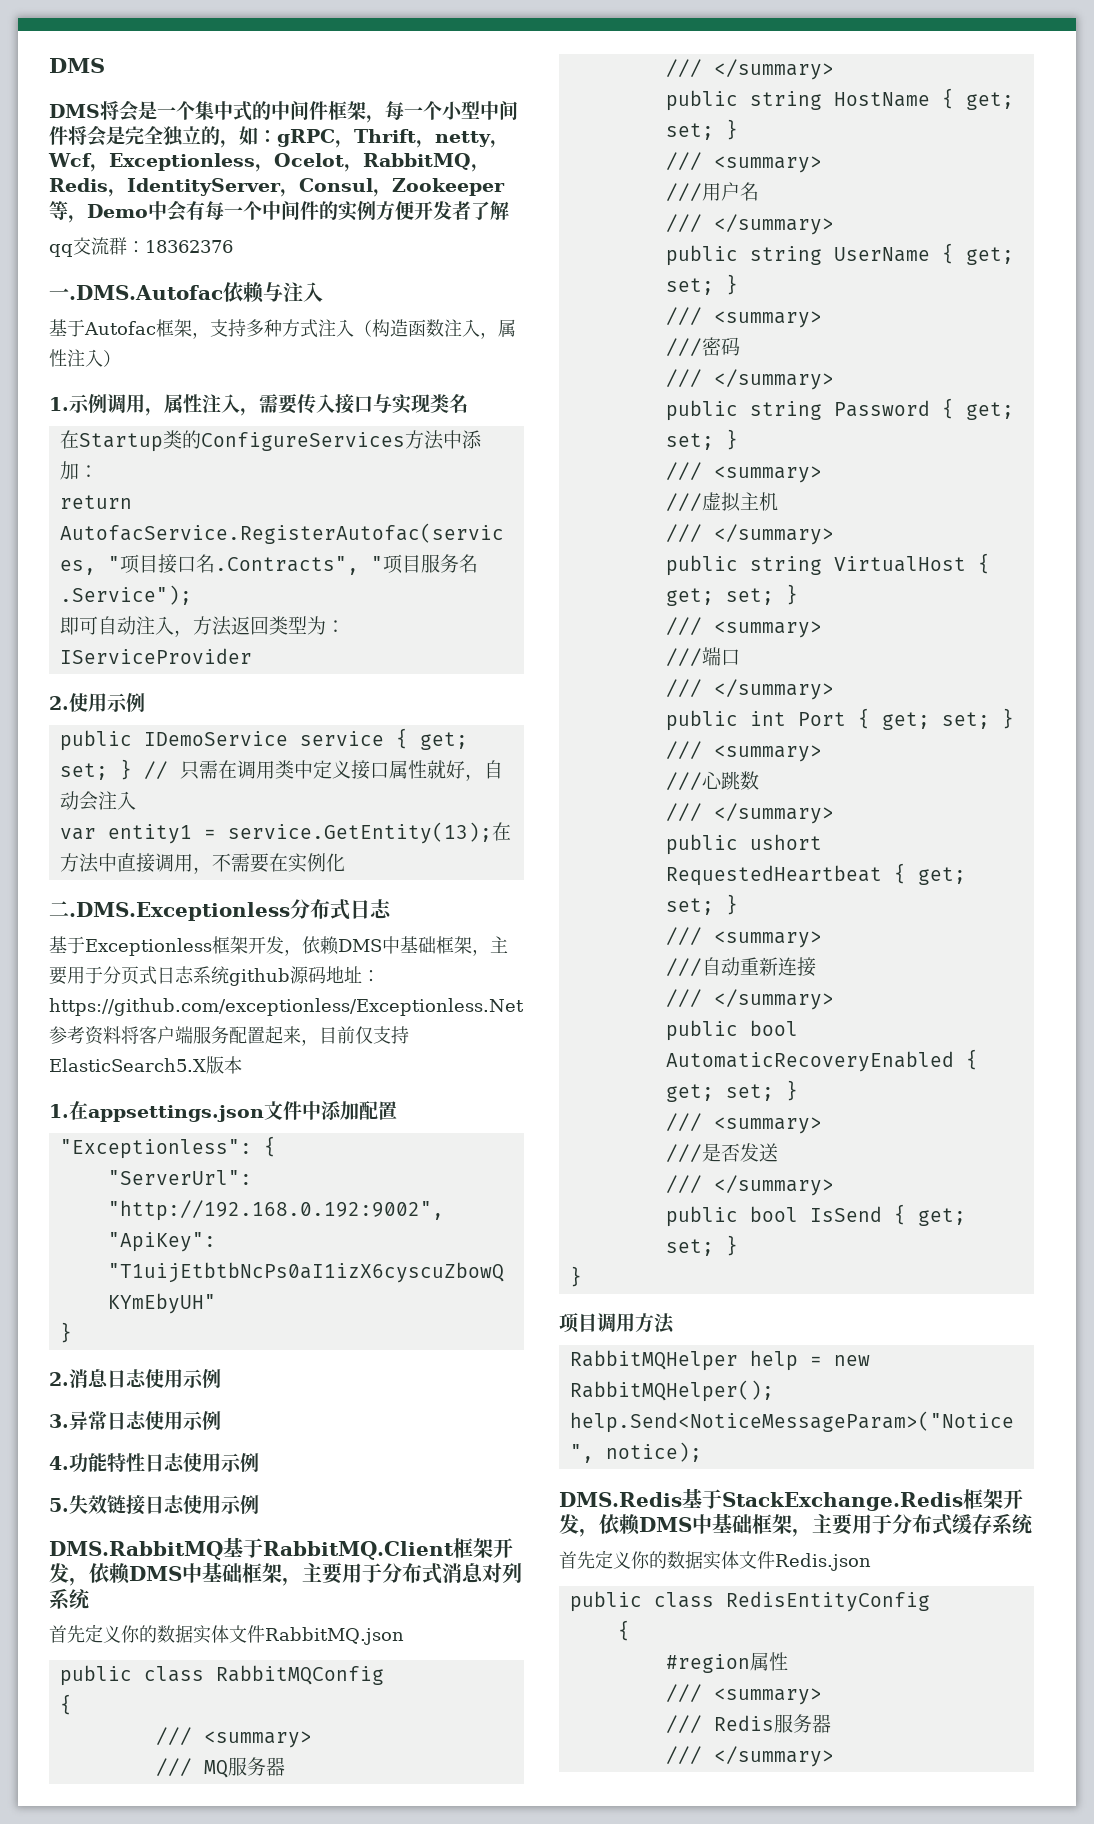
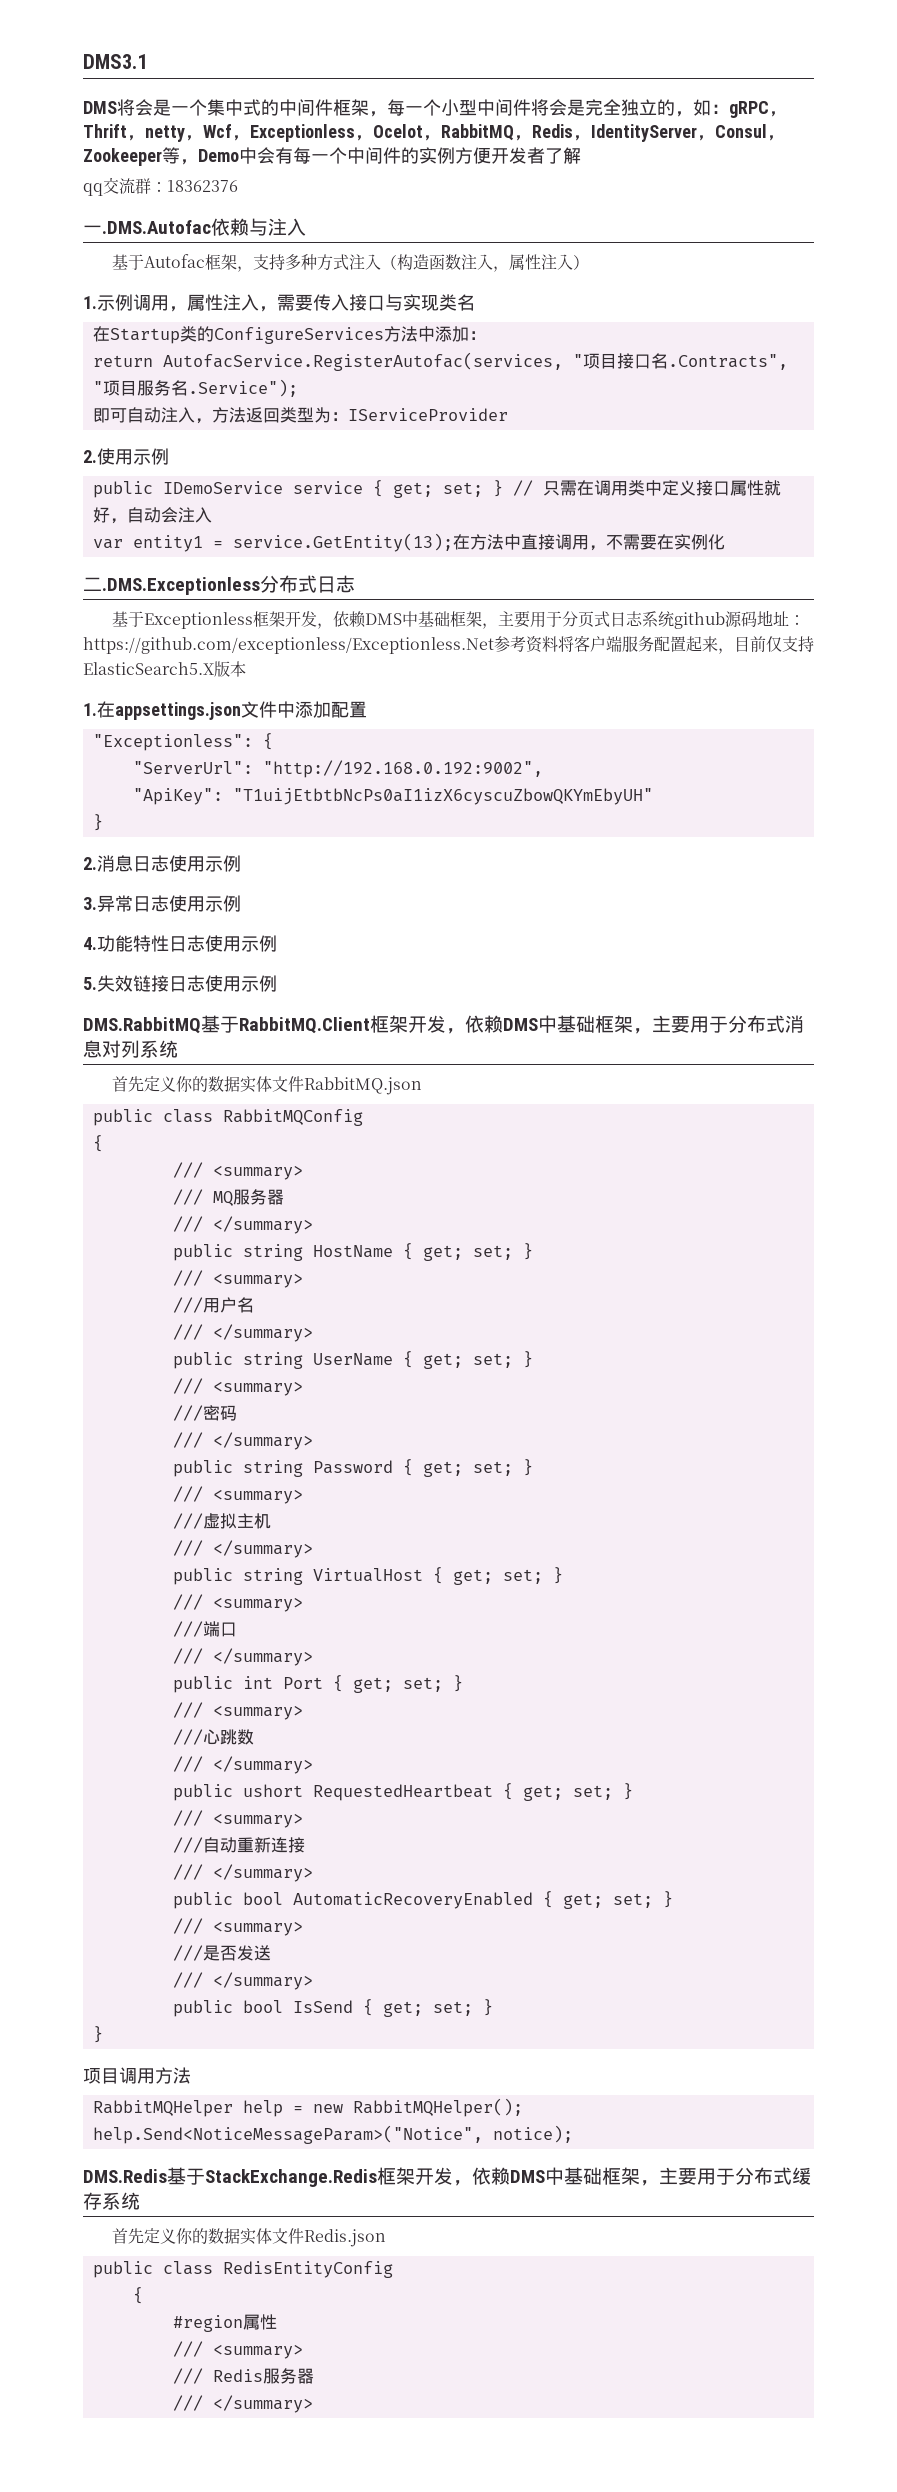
[49,58,105,73] DMS -> [83,54,147,69] DMS3.1

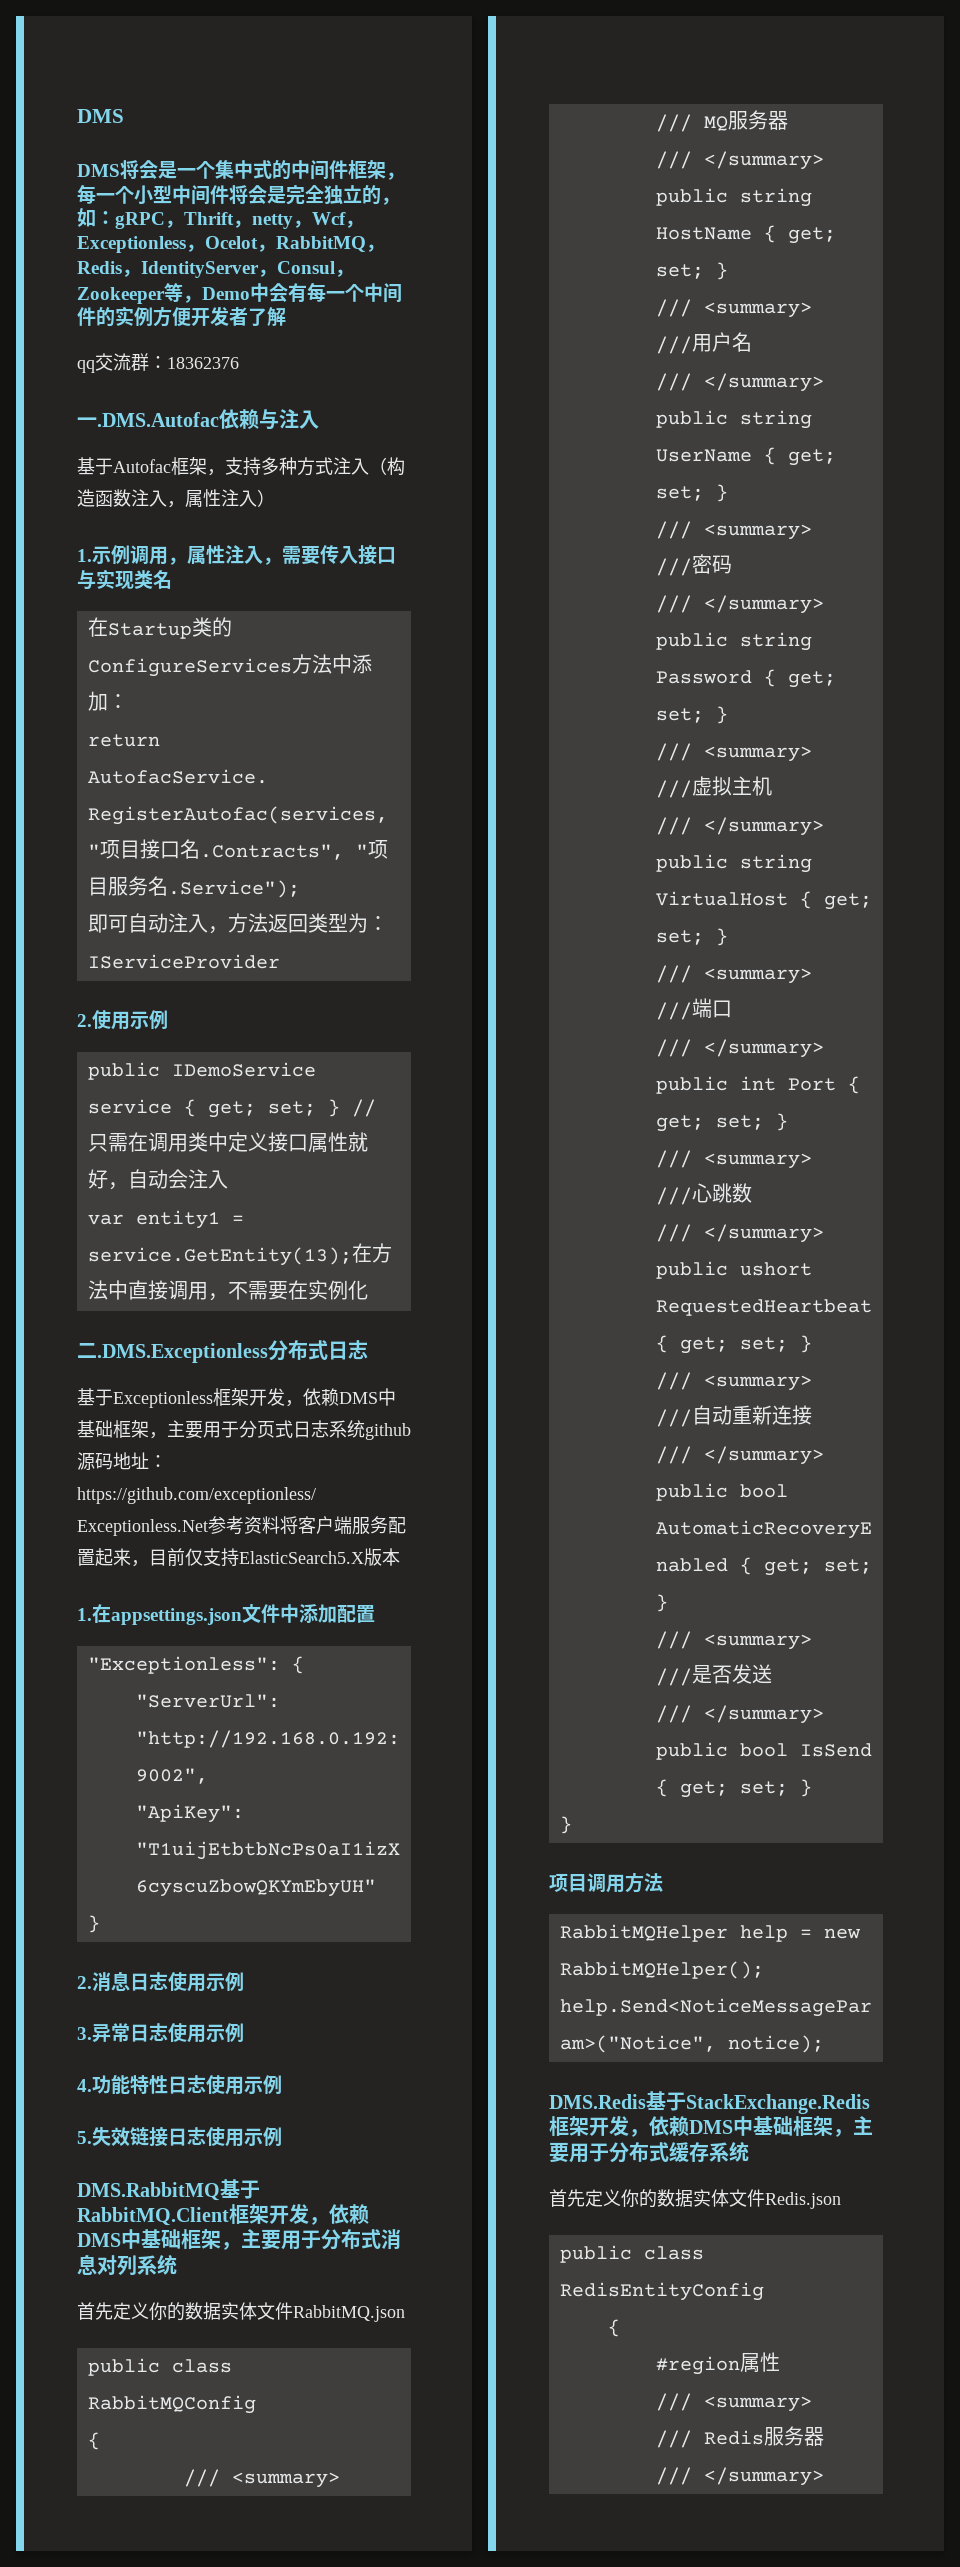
[83,54,147,69] DMS3.1 -> [77,109,124,123] DMS

